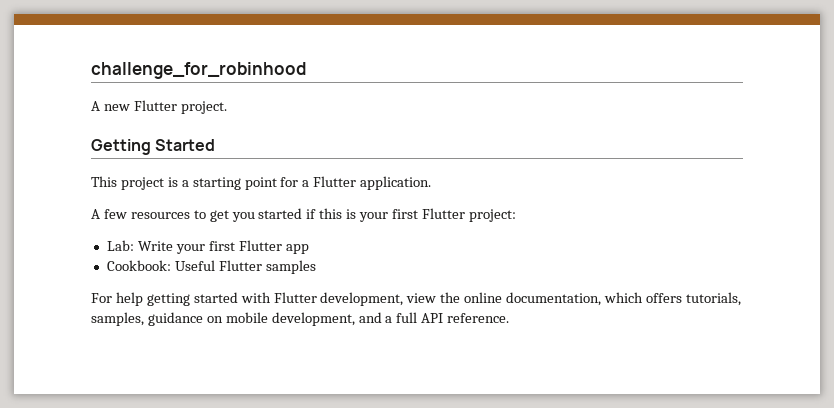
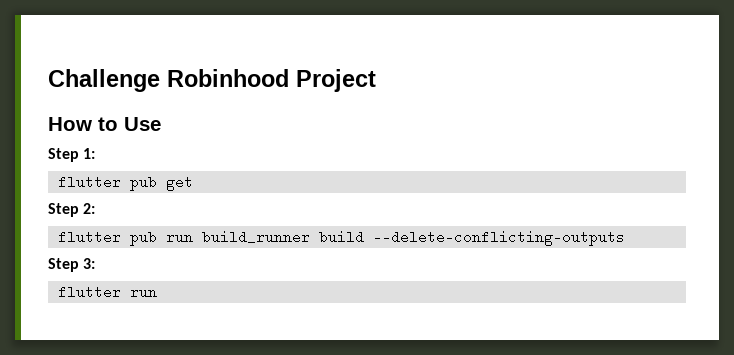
[91,62,306,79] [91,100,227,114] [91,139,216,155] [91,176,432,190] [91,208,516,222] [106,240,309,254] [106,260,316,274] [91,292,741,306] [91,312,510,326] challenge_for_robinhood // A new Flutter project. // Getting Started // This project is a starting point for a Flutter application. // A few resources to get you started if this is your first Flutter project: // Lab: Write your first Flutter app // Cookbook: Useful Flutter samples // For help getting started with Flutter development, view the online documentation, which offers tutorials, samples, guidance on mobile development, and a full API reference. -> [48,69,376,92] [48,117,161,131] [48,148,96,162] [57,175,193,191] [48,203,96,217] [57,230,625,246] [48,258,96,272] [57,285,157,299] Challenge Robinhood Project // How to Use // Step 1: // flutter pub get // Step 2: // flutter pub run build_runner build --delete-conflicting-outputs // Step 3: // flutter run

